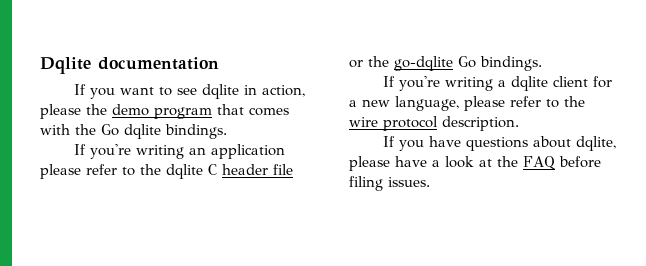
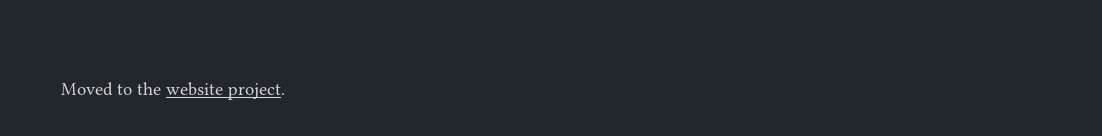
[40,57,219,74] [73,84,305,99] [40,104,289,119] [40,124,227,139] [73,144,285,159] [40,164,293,179] [349,56,542,71] [382,76,612,91] [349,96,585,111] [349,116,519,131] [382,136,616,151] [349,156,601,171] [349,176,430,191] Dqlite documentation // If you want to see dqlite in action, please the demo program that comes with the Go dqlite bindings. // If you're writing an application please refer to the dqlite C header file or the go-dqlite Go bindings. // If you're writing a dqlite client for a new language, please refer to the wire protocol description. // If you have questions about dqlite, please have a look at the FAQ before filing issues. -> [61,82,285,100] Moved to the website project.

